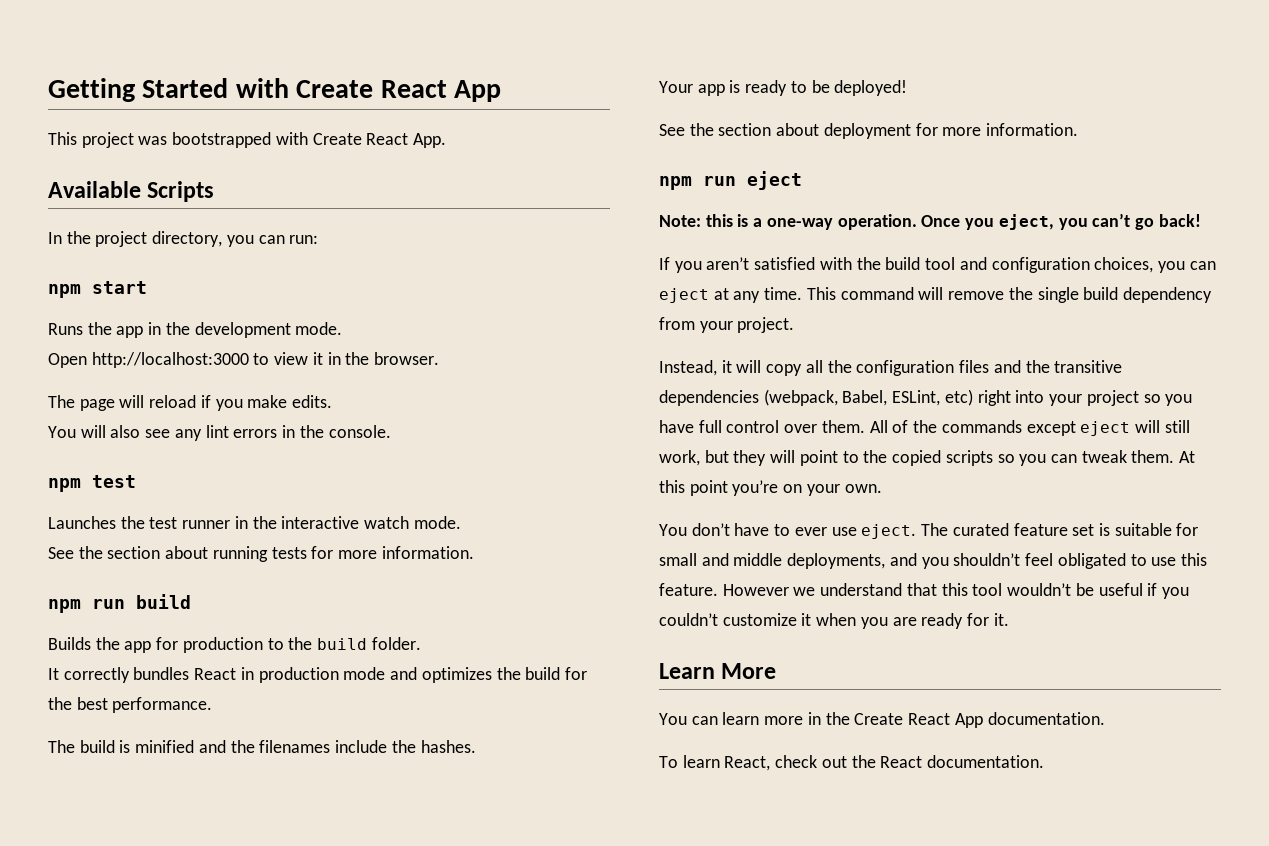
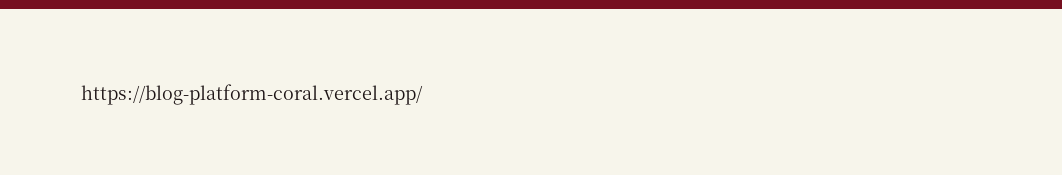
[48,78,502,102] [48,132,447,148] [48,181,215,202] [48,231,319,247] [48,281,147,298] [48,322,343,338] [48,352,440,368] [48,395,333,411] [48,425,391,441] [48,475,136,492] [48,516,461,529] [48,546,474,562] [48,594,191,613] [48,637,421,653] [48,667,587,683] [48,697,213,713] [48,740,476,753] [659,80,908,96] [659,123,1079,139] [659,171,802,190] [659,213,1201,230] [659,257,1216,273] [659,287,1212,303] [659,317,795,333] [659,360,1123,376] [659,389,1193,406] [659,420,1190,436] [659,450,1196,466] [659,480,882,496] [659,523,1199,539] [659,553,1207,569] [659,583,1189,599] [659,613,1009,629] [659,663,777,679] [659,712,1105,728] [659,755,1045,771] Getting Started with Create React App // This project was bootstrapped with Create React App. // Available Scripts // In the project directory, you can run: // npm start // Runs the app in the development mode. // Open http://localhost:3000 to view it in the browser. // The page will reload if you make edits. // You will also see any lint errors in the console. // npm test // Launches the test runner in the interactive watch mode. // See the section about running tests for more information. // npm run build // Builds the app for production to the build folder. // It correctly bundles React in production mode and optimizes the build for the best performance. // The build is minified and the filenames include the hashes. // Your app is ready to be deployed! // See the section about deployment for more information. // npm run eject // Note: this is a one-way operation. Once you eject, you can’t go back! // If you aren’t satisfied with the build tool and configuration choices, you can eject at any time. This command will remove the single build dependency from your project. // Instead, it will copy all the configuration files and the transitive dependencies (webpack, Babel, ESLint, etc) right into your project so you have full control over them. All of the commands except eject will still work, but they will point to the copied scripts so you can tweak them. At this point you’re on your own. // You don’t have to ever use eject. The curated feature set is suitable for small and middle deployments, and you shouldn’t feel obligated to use this feature. However we understand that this tool wouldn’t be useful if you couldn’t customize it when you are ready for it. // Learn More // You can learn more in the Create React App documentation. // To learn React, check out the React documentation. -> [81,84,423,105] https://blog-platform-coral.vercel.app/

